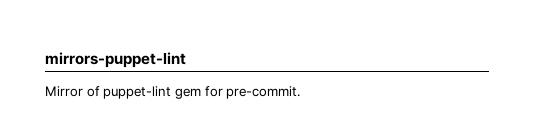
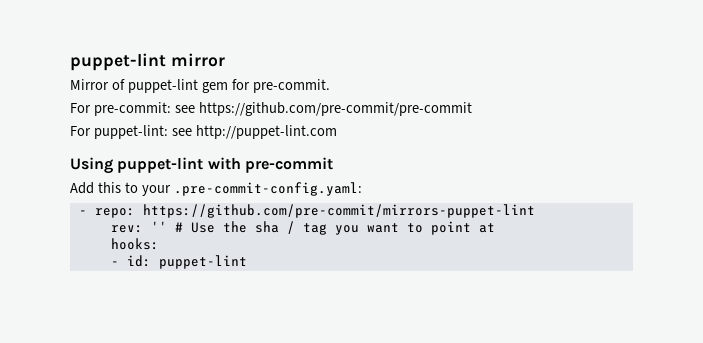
[45,52,186,68] mirrors-puppet-lint -> [70,53,225,71] puppet-lint mirror
(301, 92) none -> [70,102,472,116] [70,125,337,139] [70,157,333,174] [70,182,362,196] [78,204,535,218] [110,221,495,235] [110,238,159,250] [110,255,247,269] // For pre-commit: see https://github.com/pre-commit/pre-commit // For puppet-lint: see http://puppet-lint.com // Using puppet-lint with pre-commit // Add this to your .pre-commit-config.yaml: // - repo: https://github.com/pre-commit/mirrors-puppet-lint // rev: '' # Use the sha / tag you want to point at // hooks: // - id: puppet-lint

